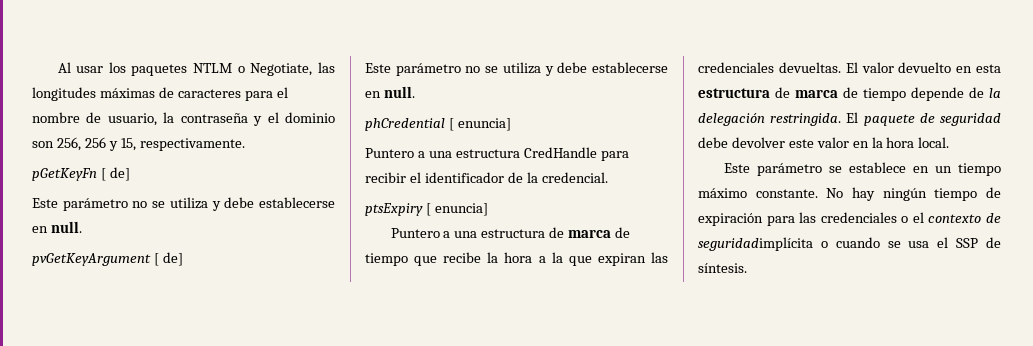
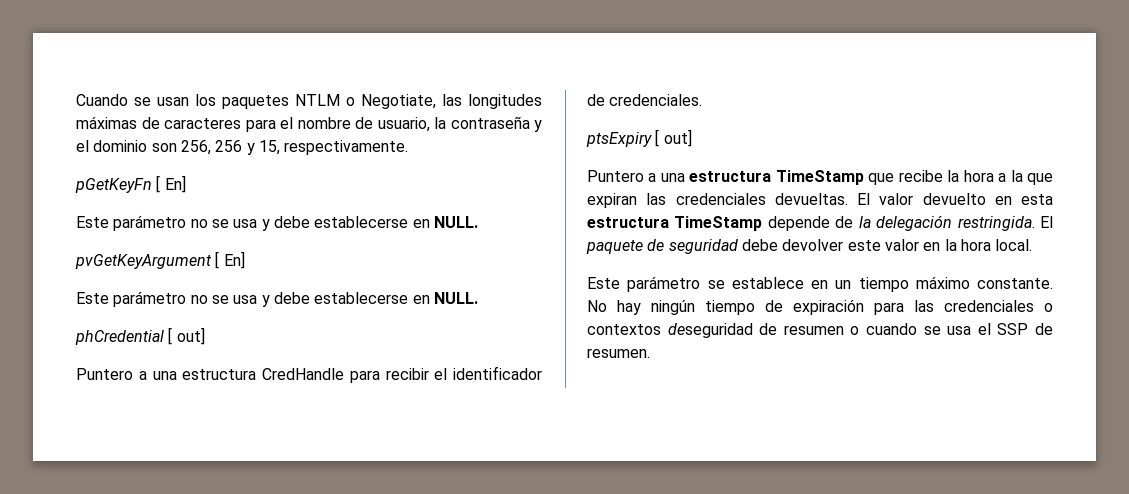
[57,62,104,73] Al usar -> [76,94,189,106] Cuando se usan
[109,167,130,181] [32,197,335,211] [32,221,82,233] de] // Este parámetro no se utiliza y debe establecerse en null. -> [164,175,186,193] [76,215,478,231] En] // Este parámetro no se usa y debe establecerse en NULL.
[162,252,183,266] [365,62,668,76] [365,86,415,98] de] // Este parámetro no se utiliza y debe establecerse en null. -> [223,251,245,269] [76,291,478,307] En] // Este parámetro no se usa y debe establecerse en NULL.
[457,118,511,131] enuncia] -> [176,327,205,345] out]
[526,172,608,183] la credencial. -> [609,94,703,106] credenciales.
[434,203,488,216] [390,227,631,238] [365,253,408,266] enuncia] // Puntero a una estructura de marca de tiempo -> [663,129,692,147] [587,170,864,185] out] // Puntero a una estructura TimeStamp
[775,87,906,101] de marca de tiempo -> [674,216,763,231] TimeStamp
[912,212,1001,223] [698,237,813,251] el contexto de seguridadimplícita -> [587,323,844,338] contextos deseguridad de resumen
[698,263,747,273] síntesis. -> [587,348,650,358] resumen.

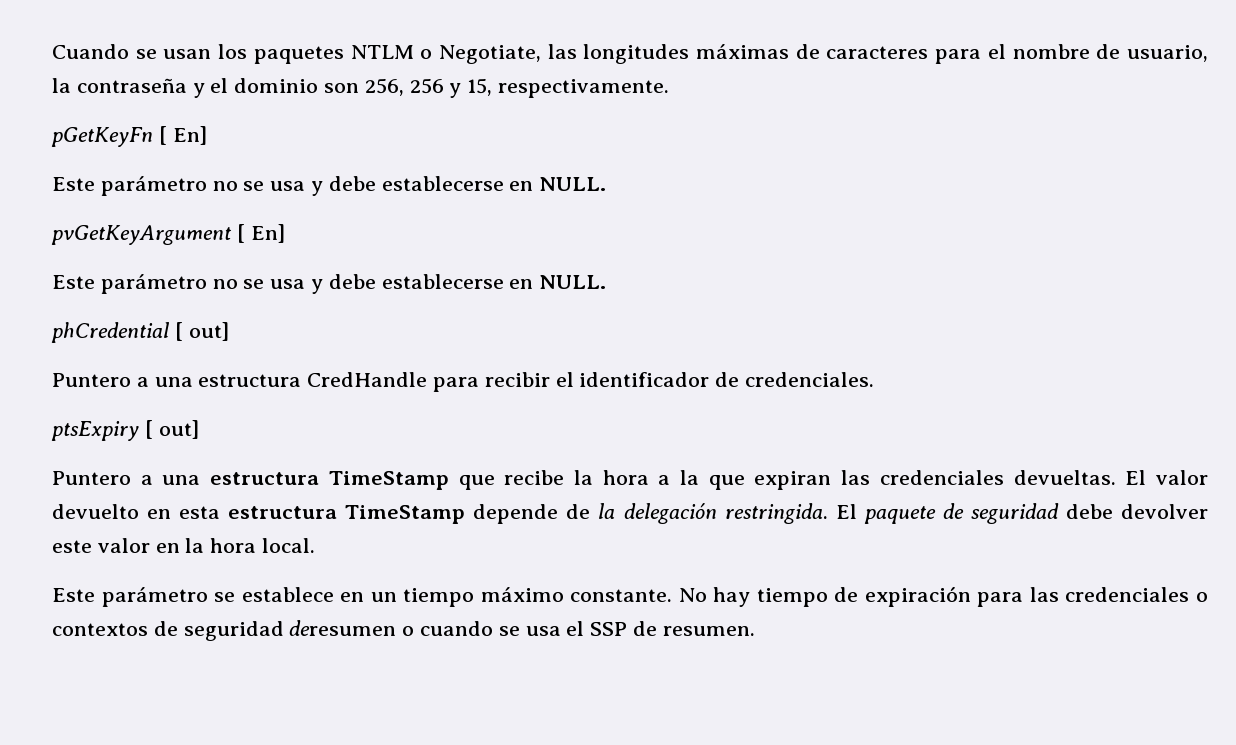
[651,300,695,315] ningún -> (751, 597) none
[667,323,844,338] deseguridad de resumen -> [153,620,397,641] de seguridad deresumen

